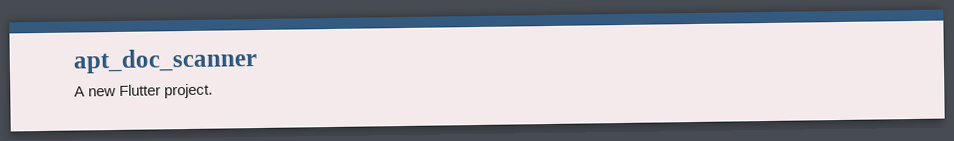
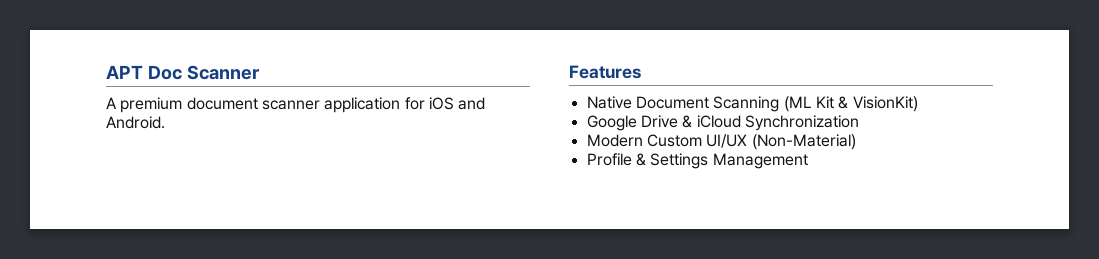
[73,48,257,74] [74,83,214,99] apt_doc_scanner // A new Flutter project. -> [106,65,259,80] [106,97,486,113] [106,116,165,129] [569,65,641,79] [586,96,918,112] [586,115,859,131] [586,134,856,150] [586,153,808,169] APT Doc Scanner // A premium document scanner application for iOS and Android. // Features // Native Document Scanning (ML Kit & VisionKit) // Google Drive & iCloud Synchronization // Modern Custom UI/UX (Non-Material) // Profile & Settings Management

